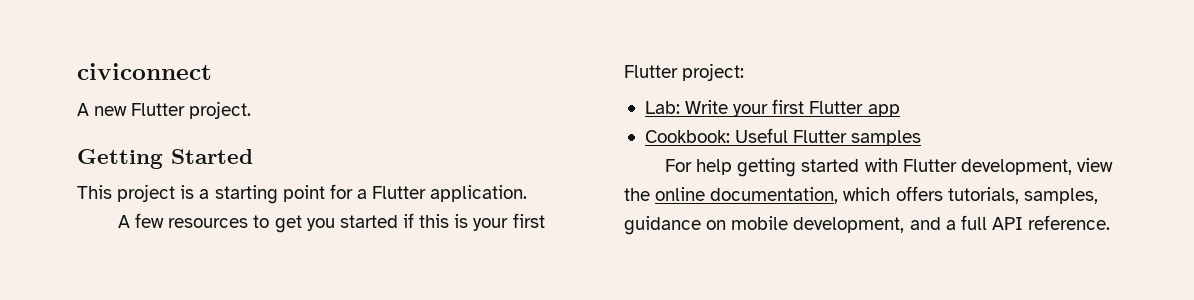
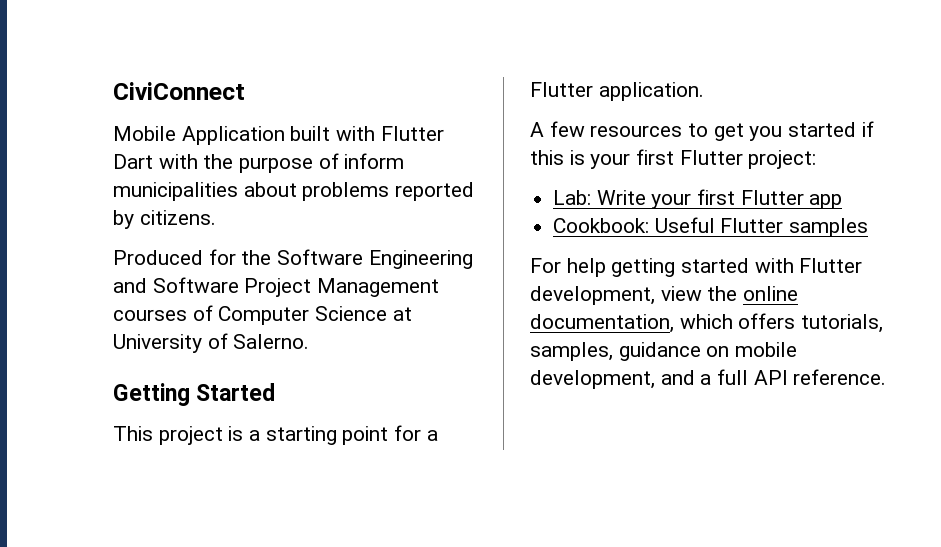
[77,63,212,80] [77,101,252,119] civiconnect // A new Flutter project. -> [113,82,245,100] [113,126,444,145] [113,153,405,173] [113,182,475,201] [113,210,216,229] [113,249,473,269] [113,277,440,297] [113,305,412,325] [113,333,310,353] CiviConnect // Mobile Application built with Flutter Dart with the purpose of inform municipalities about problems reported by citizens. // Produced for the Software Engineering and Software Project Management courses of Computer Science at University of Salerno.

